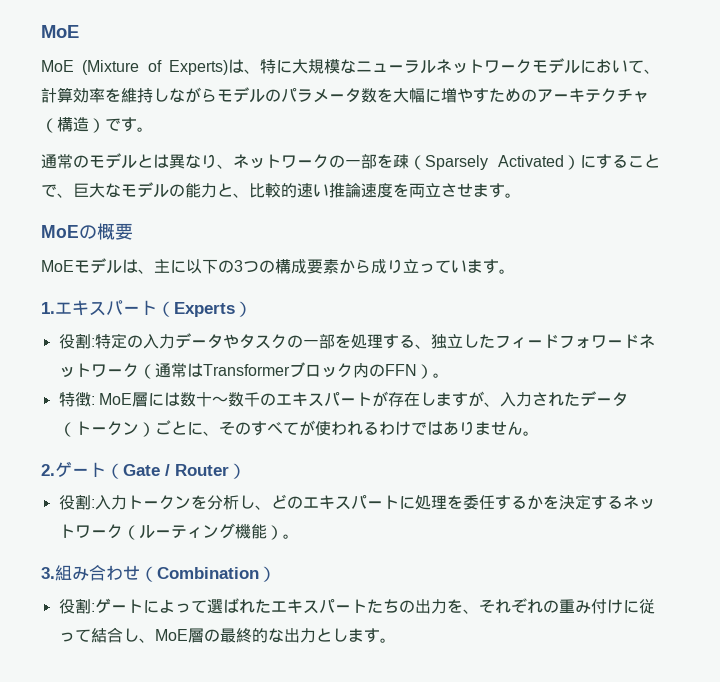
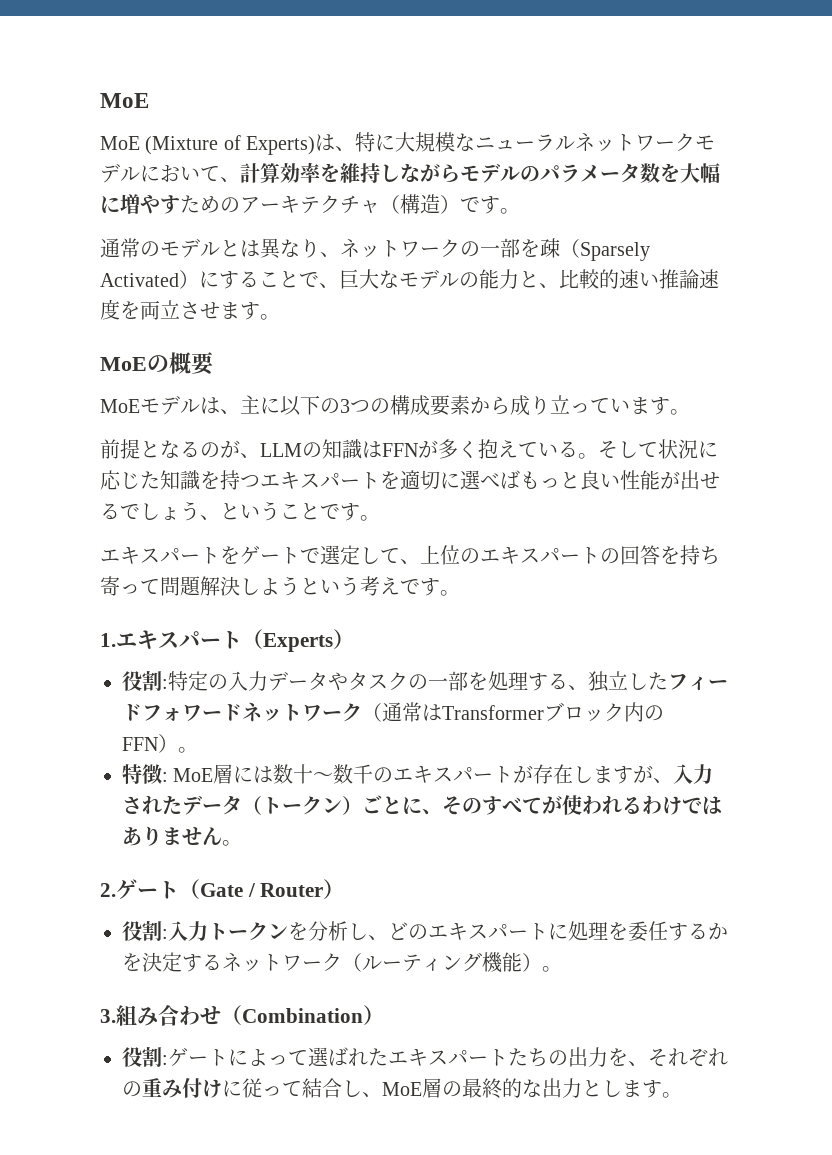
(515, 271) none -> [100,439,718,459] [100,470,720,490] [100,501,380,521] [100,545,720,565] [100,576,460,596] // 前提となるのが、LLMの知識はFFNが多く抱えている。そして状況に応じた知識を持つエキスパートを適切に選べばもっと良い性能が出せるでしょう、ということです。 // エキスパートをゲートで選定して、上位のエキスパートの回答を持ち寄って問題解決しようという考えです。

